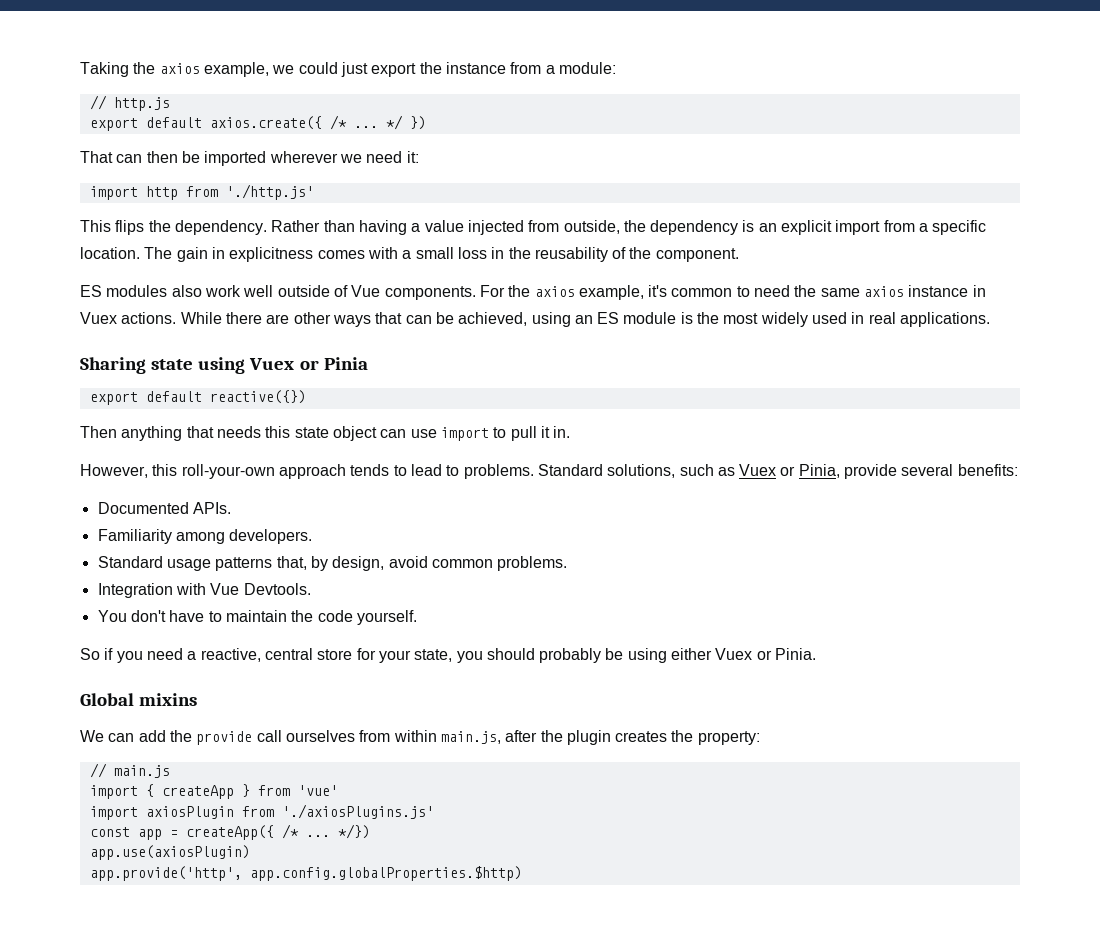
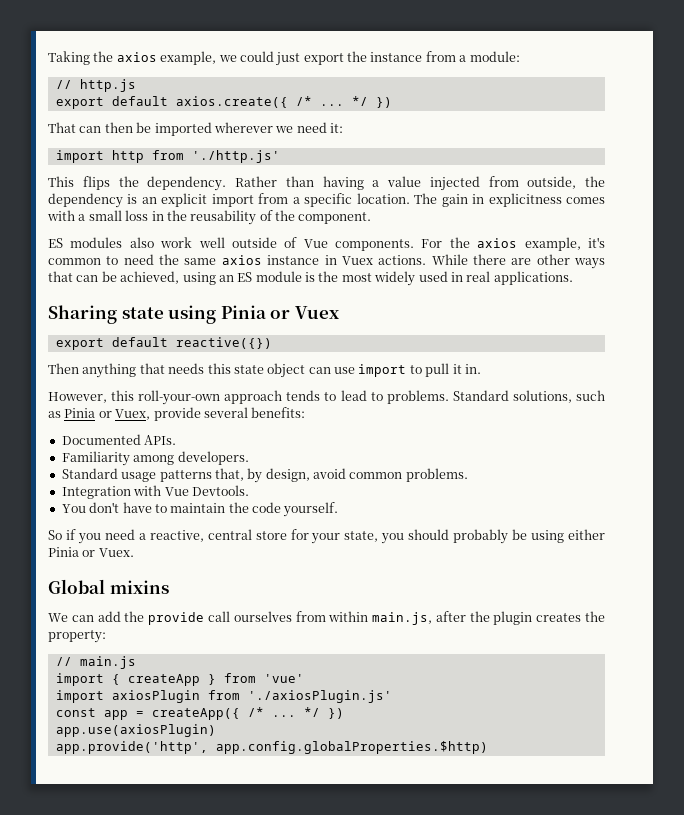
[249,357,368,370] Vuex or Pinia -> [220,305,339,319] Pinia or Vuex
[739,464,840,478] Vuex or Pinia, -> [64,408,151,420] Pinia or Vuex,
[715,648,817,660] Vuex or Pinia. -> [48,547,134,557] Pinia or Vuex.
[281,804,434,819] './axiosPlugins.js' -> [247,690,392,703] './axiosPlugin.js'
[337,824,370,839] */}) -> [303,707,344,719] */ })

